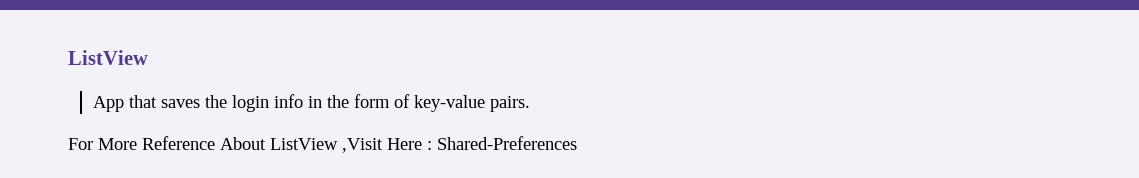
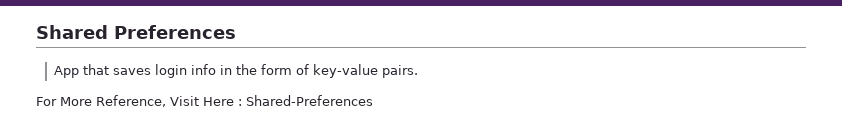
[68,50,148,65] ListView -> [36,25,236,39] Shared Preferences
[204,95,227,108] the -> (152, 71) none
[142,136,383,153] Reference About ListView ,Visit -> [96,95,199,107] Reference, Visit

